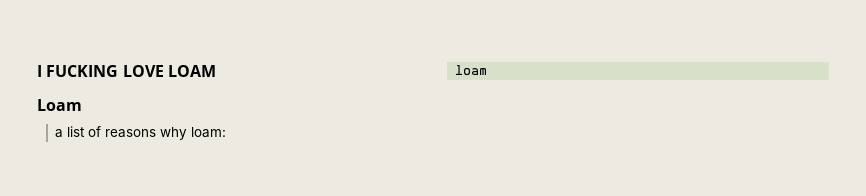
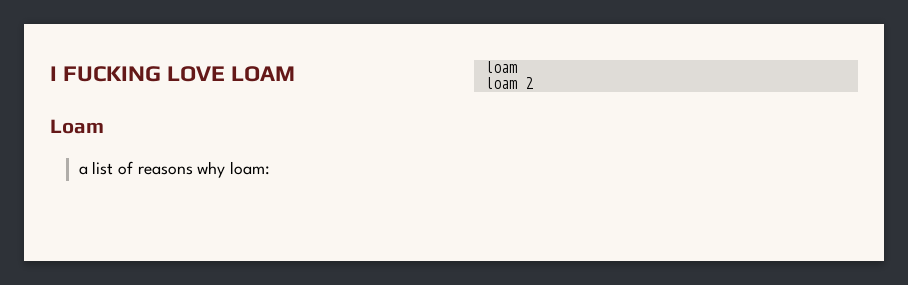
(488, 70) none -> [484,77,533,89] // loam 2

